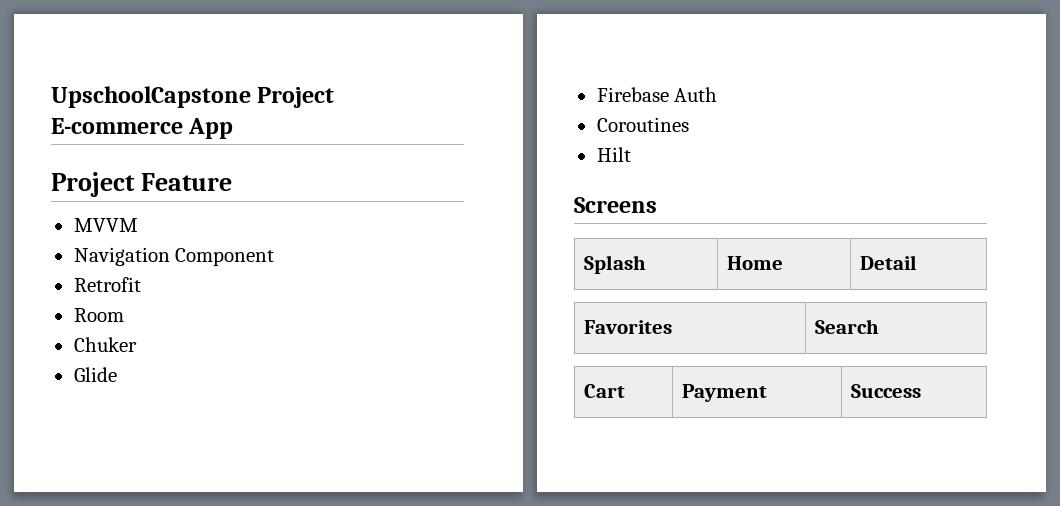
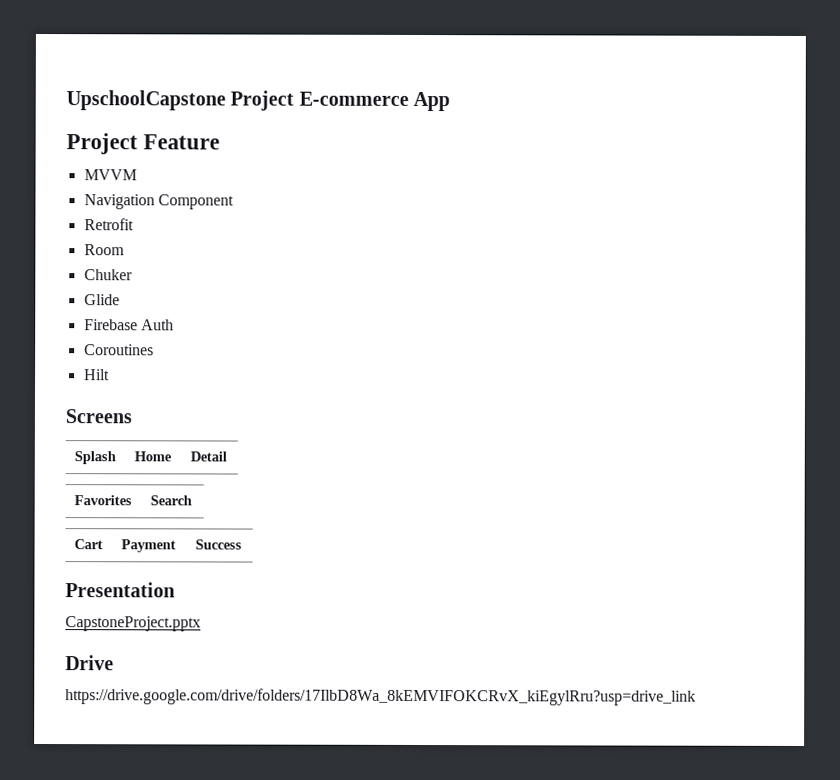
(921, 391) none -> [65,582,175,598] [65,616,201,632] [65,655,114,671] [65,688,696,706] // Presentation // CapstoneProject.pptx // Drive // https://drive.google.com/drive/folders/17IlbD8Wa_8kEMVIFOKCRvX_kiEgylRru?usp=drive_link

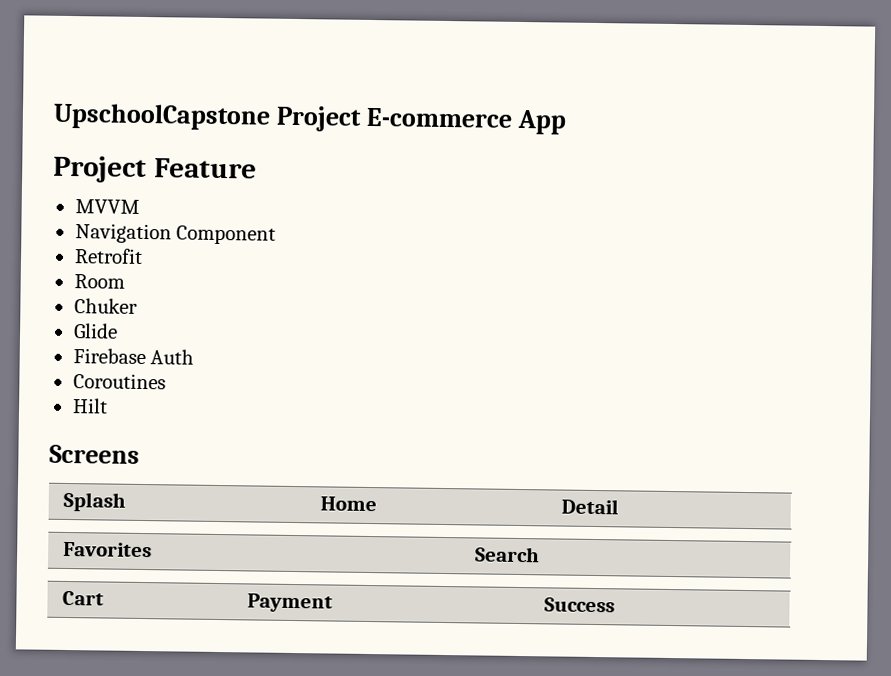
[65,582,175,598] [65,616,201,632] [65,655,114,671] [65,688,696,706] // Presentation // CapstoneProject.pptx // Drive // https://drive.google.com/drive/folders/17IlbD8Wa_8kEMVIFOKCRvX_kiEgylRru?usp=drive_link -> (616, 605) none

